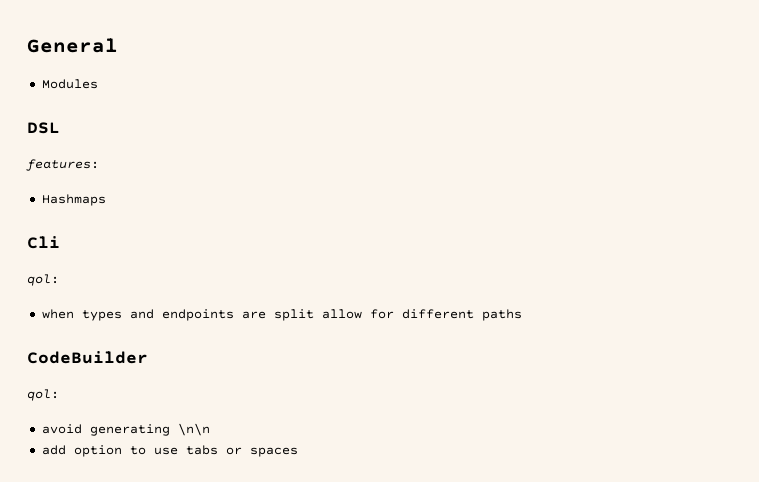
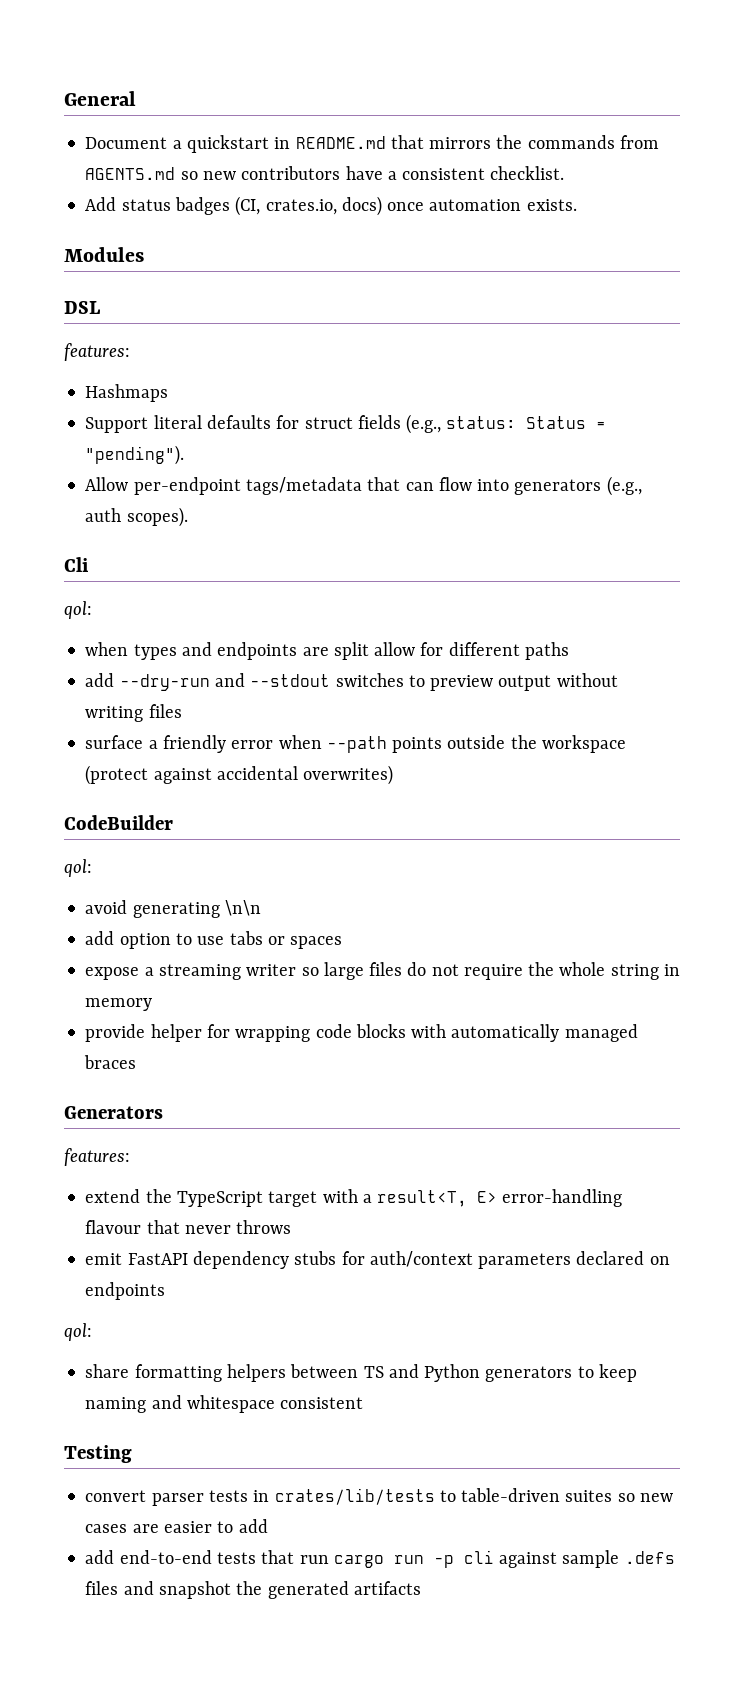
[41,79,98,89] [27,122,60,134] [26,159,99,171] [41,194,106,206] Modules // DSL // features: // Hashmaps -> [85,135,659,153] [85,166,565,180] [85,196,577,216] [64,247,144,262] [64,301,100,314] [64,343,130,361] [85,384,169,402] [85,414,607,434] [85,445,185,465] [85,476,642,496] [85,507,188,527] Document a quickstart in README.md that mirrors the commands from AGENTS.md so new contributors have a consistent checklist. // Add status badges (CI, crates.io, docs) once automation exists. // Modules // DSL // features: // Hashmaps // Support literal defaults for struct fields (e.g., status: Status = "pending"). // Allow per-endpoint tags/metadata that can flow into generators (e.g., auth scopes).
(522, 315) none -> [85,673,618,691] [85,704,182,722] [85,735,626,753] [85,765,394,785] // add --dry-run and --stdout switches to preview output without writing files // surface a friendly error when --path points outside the workspace (protect against accidental overwrites)
(298, 452) none -> [85,962,680,980] [85,998,153,1011] [85,1024,638,1042] [84,1055,137,1069] [64,1106,163,1119] [64,1148,130,1166] [85,1189,623,1207] [85,1220,292,1234] [85,1251,670,1269] [85,1282,166,1300] [64,1323,92,1341] [85,1364,637,1382] [85,1395,364,1413] [64,1445,132,1463] [85,1488,673,1506] [85,1519,268,1533] [85,1550,675,1568] [85,1581,421,1599] // expose a streaming writer so large files do not require the whole string in memory // provide helper for wrapping code blocks with automatically managed braces // Generators // features: // extend the TypeScript target with a result<T, E> error-handling flavour that never throws // emit FastAPI dependency stubs for auth/context parameters declared on endpoints // qol: // share formatting helpers between TS and Python generators to keep naming and whitespace consistent // Testing // convert parser tests in crates/lib/tests to table-driven suites so new cases are easier to add // add end-to-end tests that run cargo run -p cli against sample .defs files and snapshot the generated artifacts

